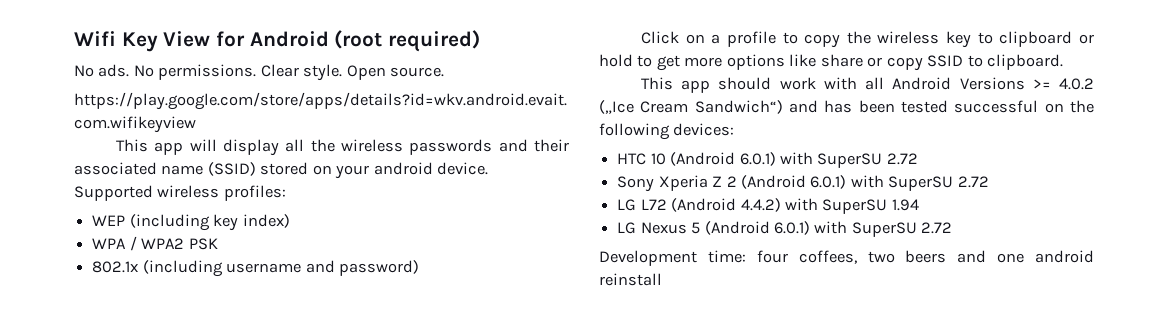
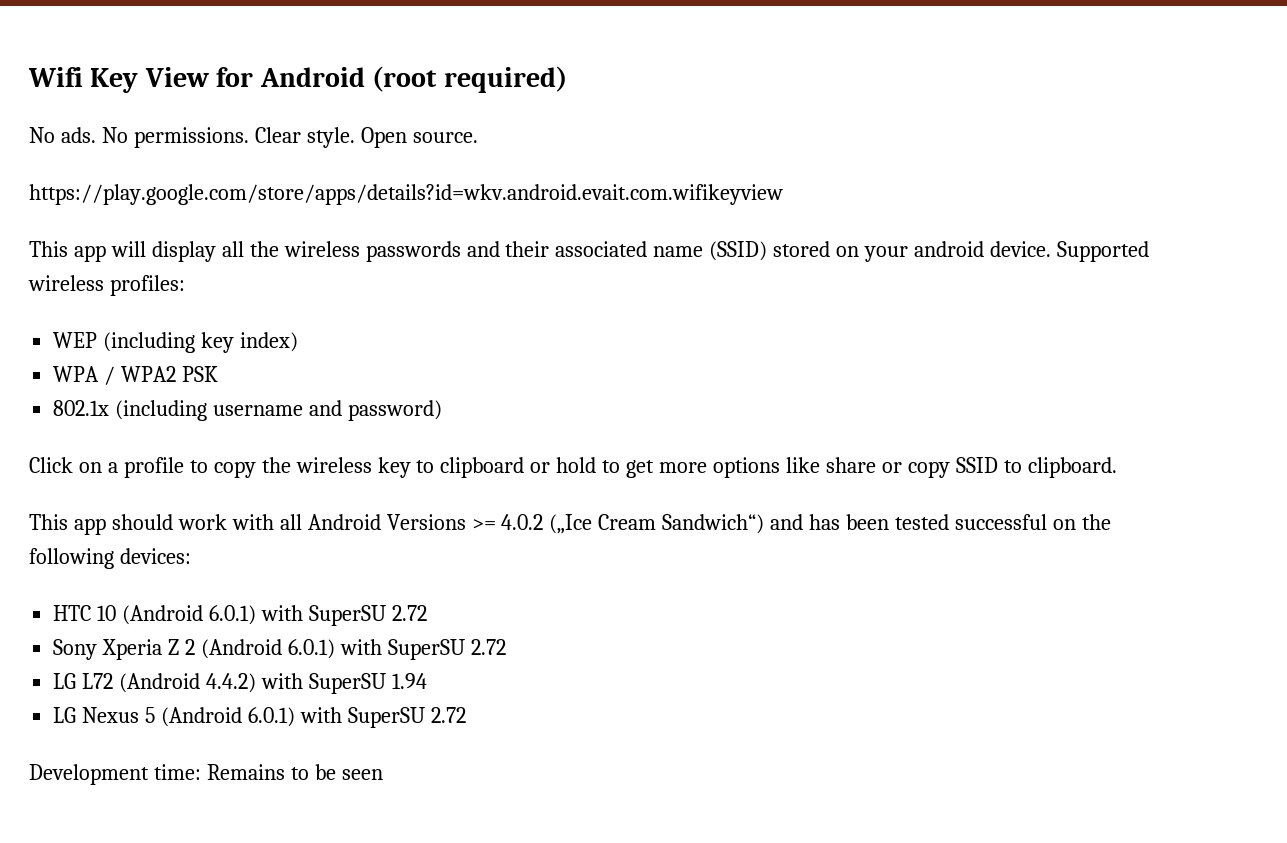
[756,250,1094,264] [599,273,662,286] four coffees, two beers and one android reinstall -> [206,764,383,780] Remains to be seen

